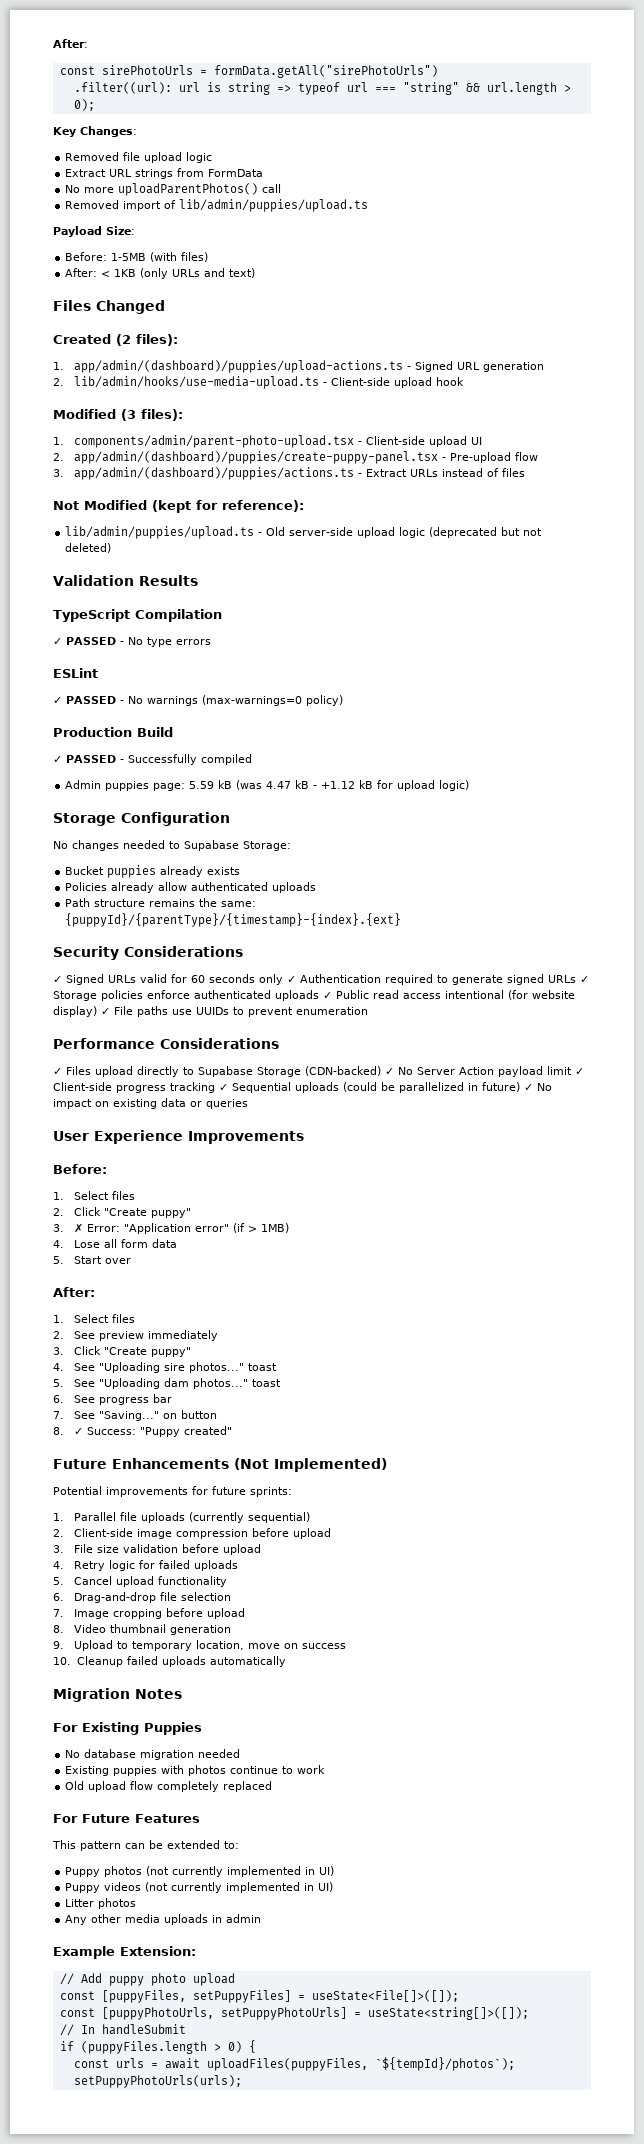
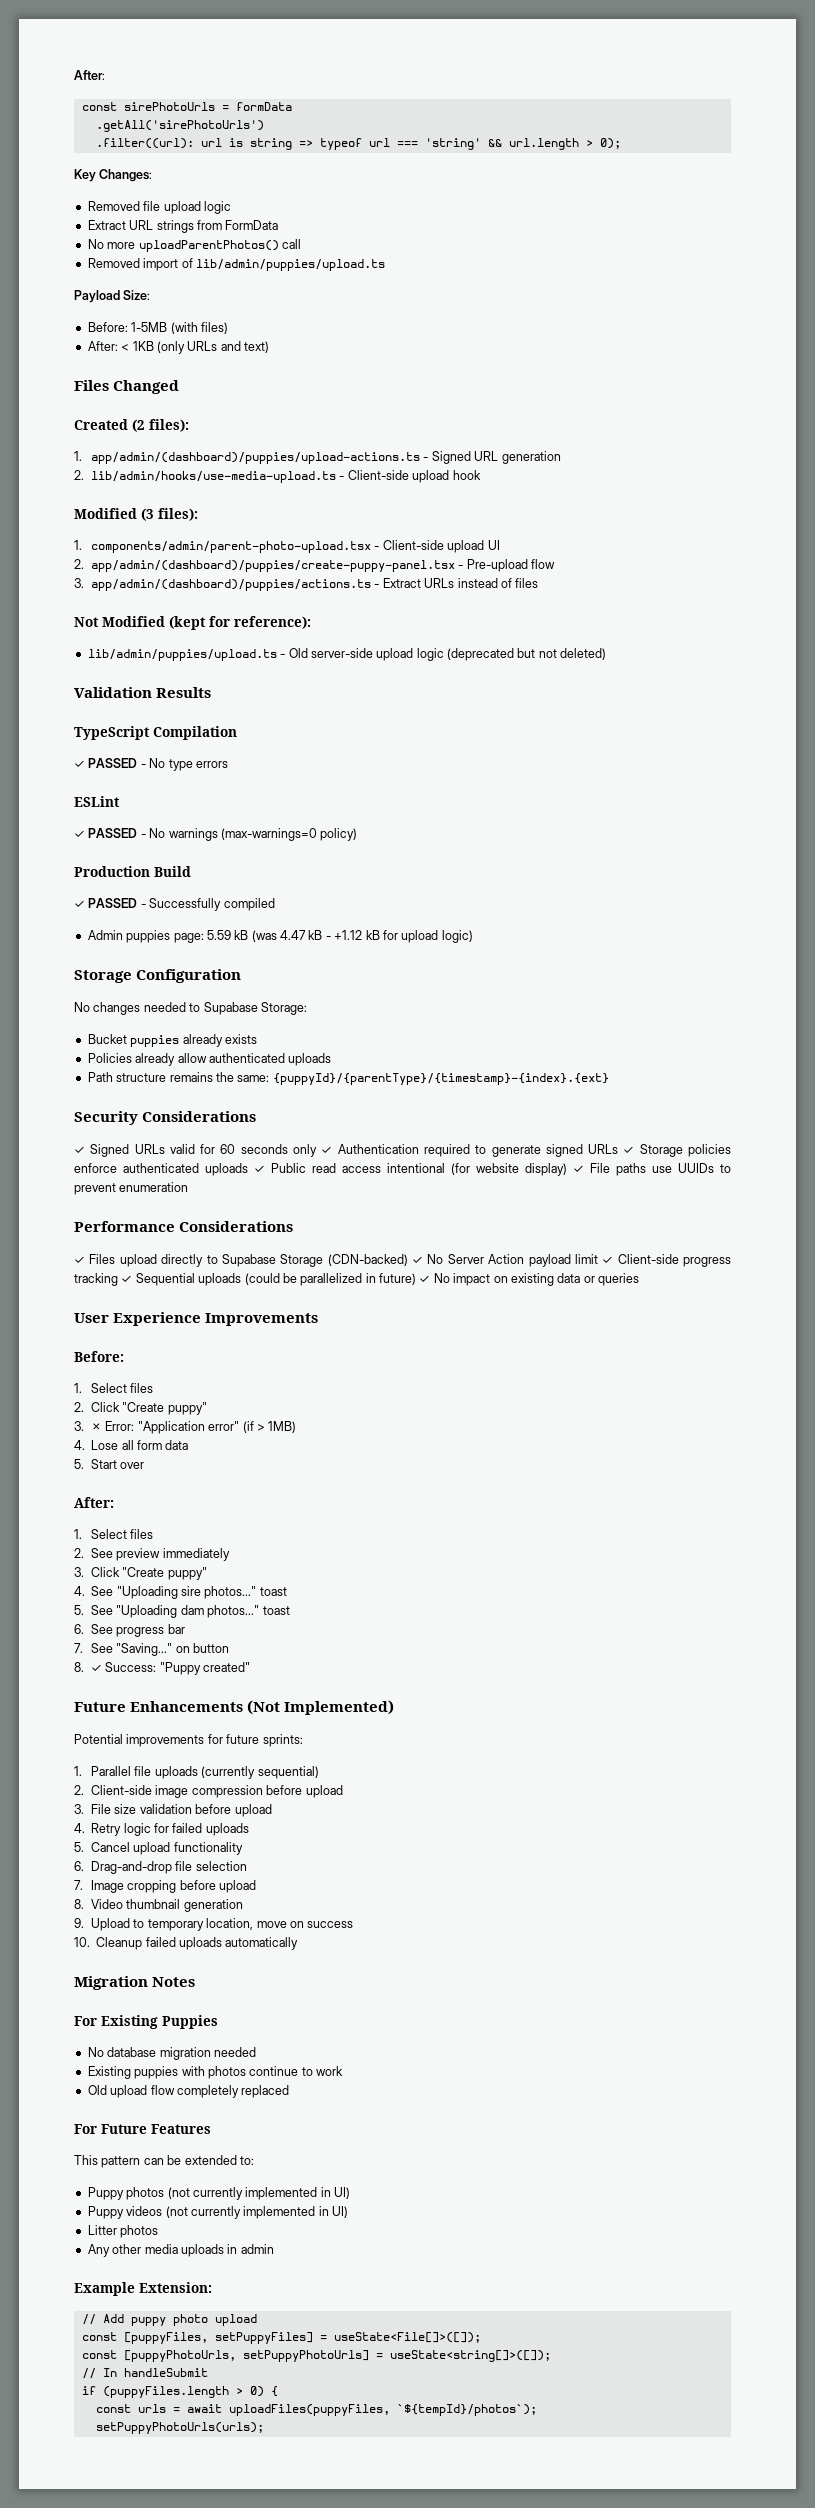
[213,65,438,78] formData.getAll("sirePhotoUrls") -> [235,102,292,111] [95,120,264,132] formData // .getAll('sirePhotoUrls')
[402,82,459,95] "string" -> [424,138,481,150] 'string'

